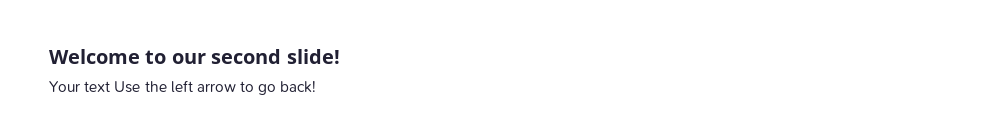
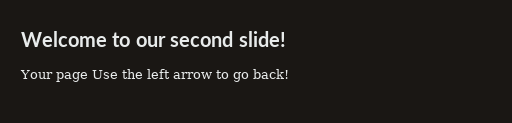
[84,81,111,92] text -> [55,72,88,82] page

